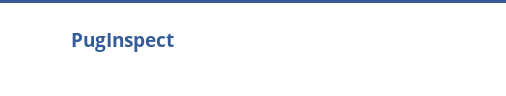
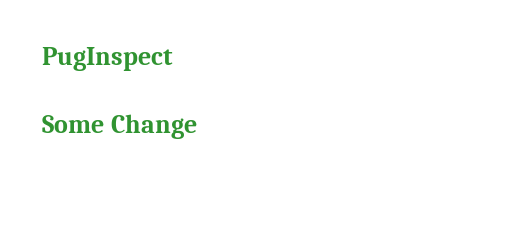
(174, 42) none -> [42,114,197,139] // Some Change

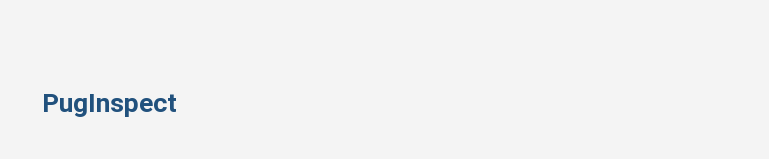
[42,114,197,139] // Some Change -> (177, 105) none

